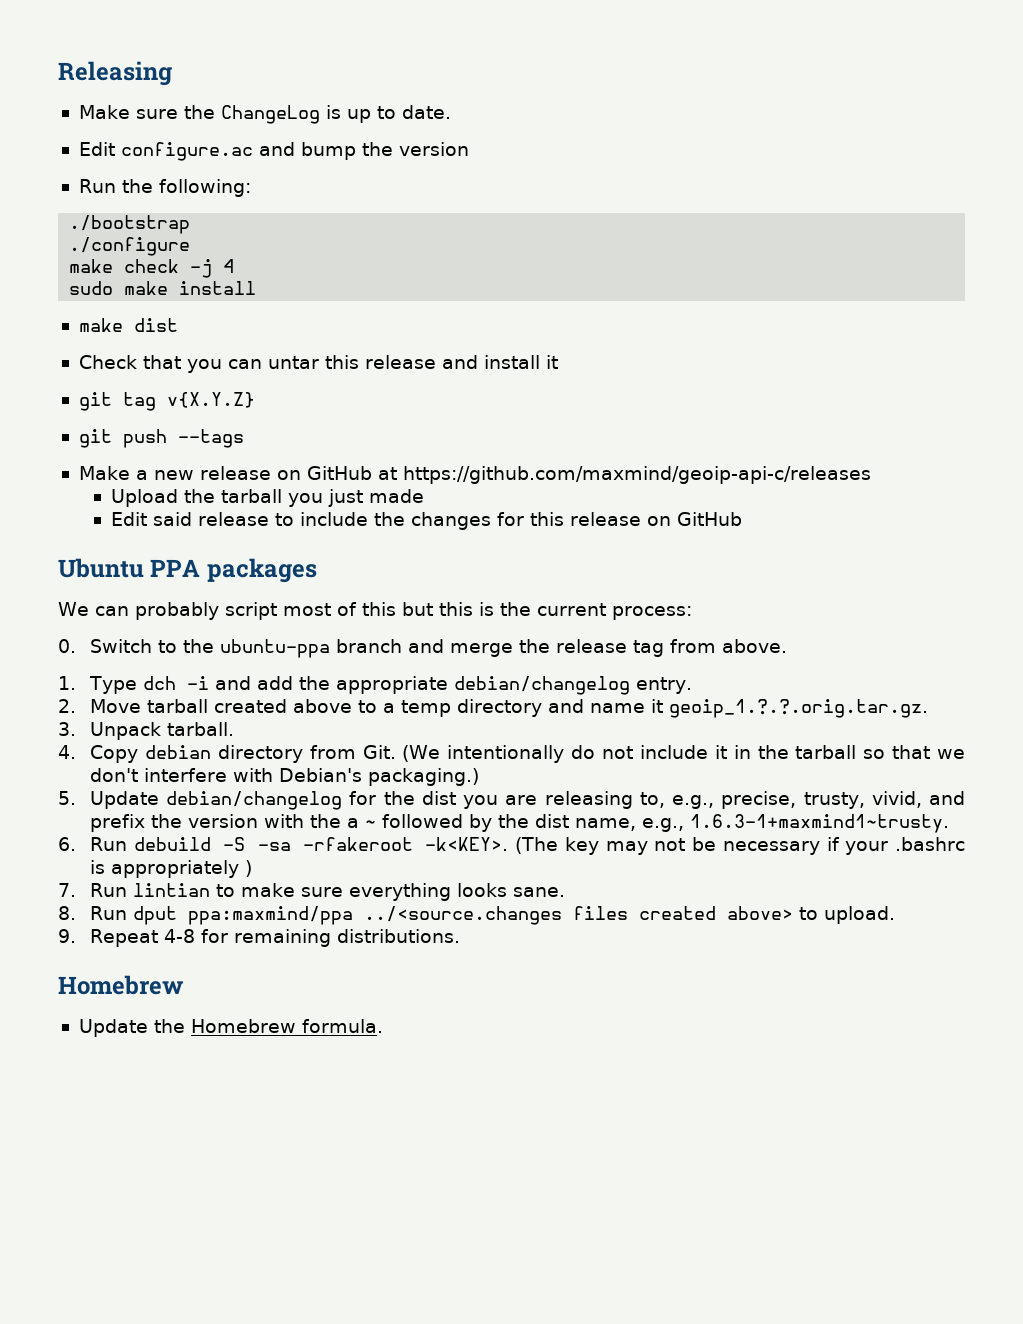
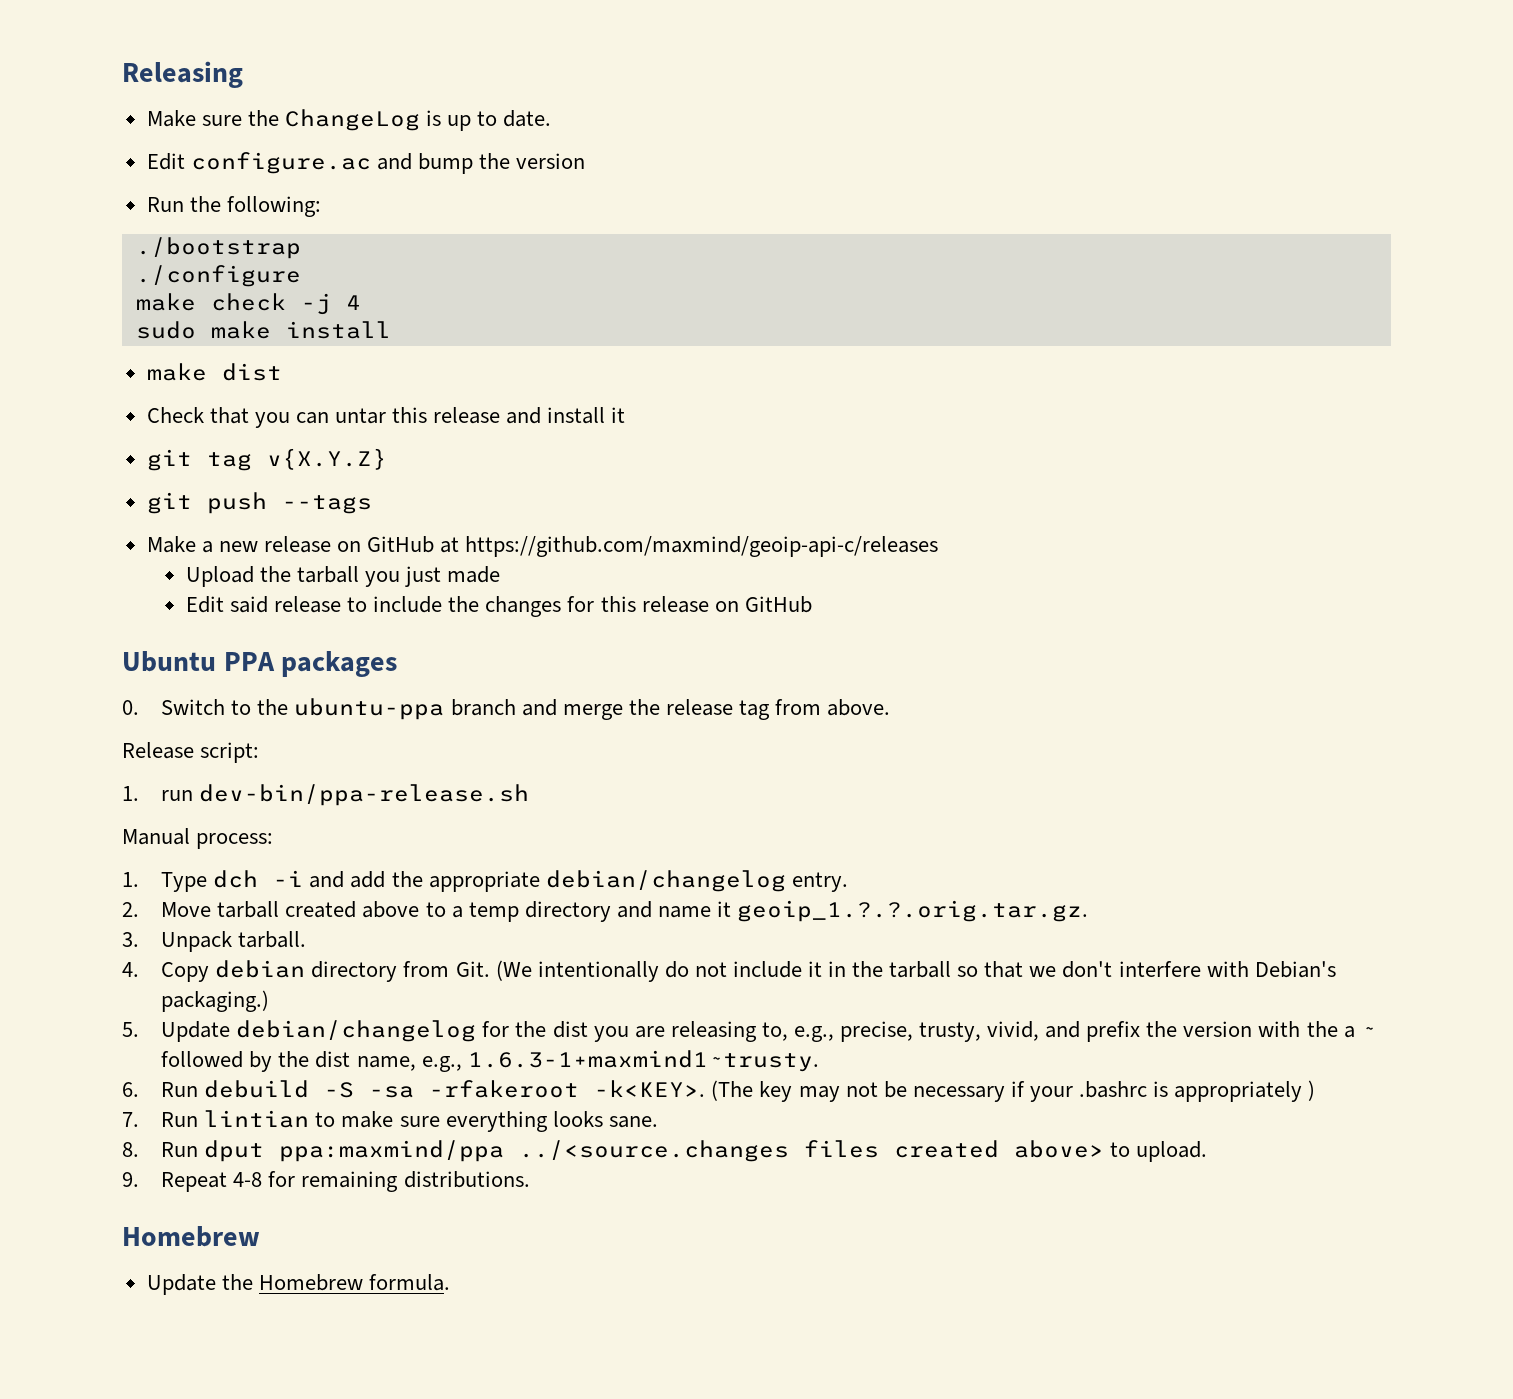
[58,602,692,620] // We can probably script most of this but this is the current process: -> (398, 664) none
(788, 646) none -> [122,742,260,763] [122,784,530,806] [122,828,274,849] // Release script: // 1. run dev-bin/ppa-release.sh // Manual process:

